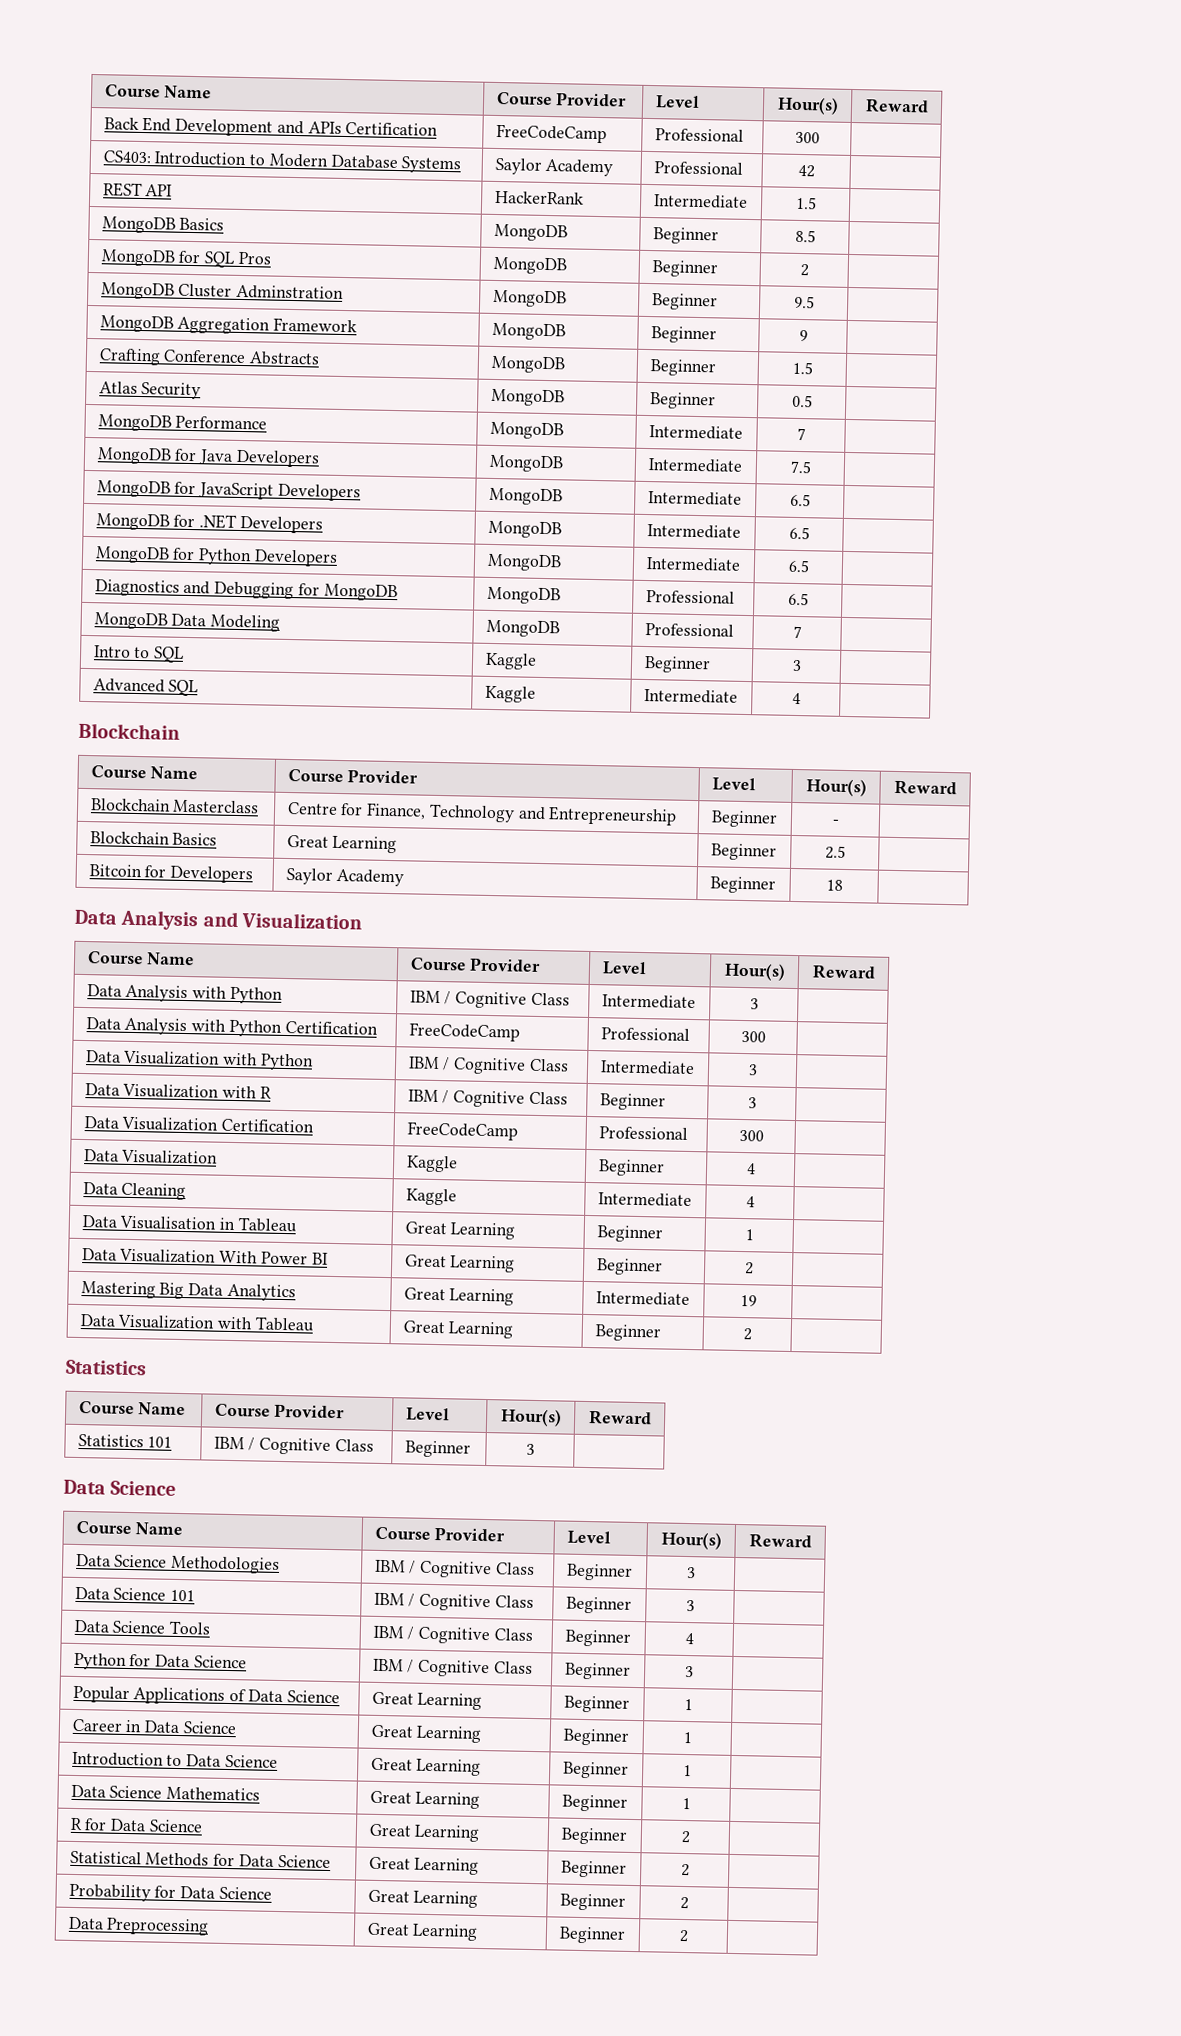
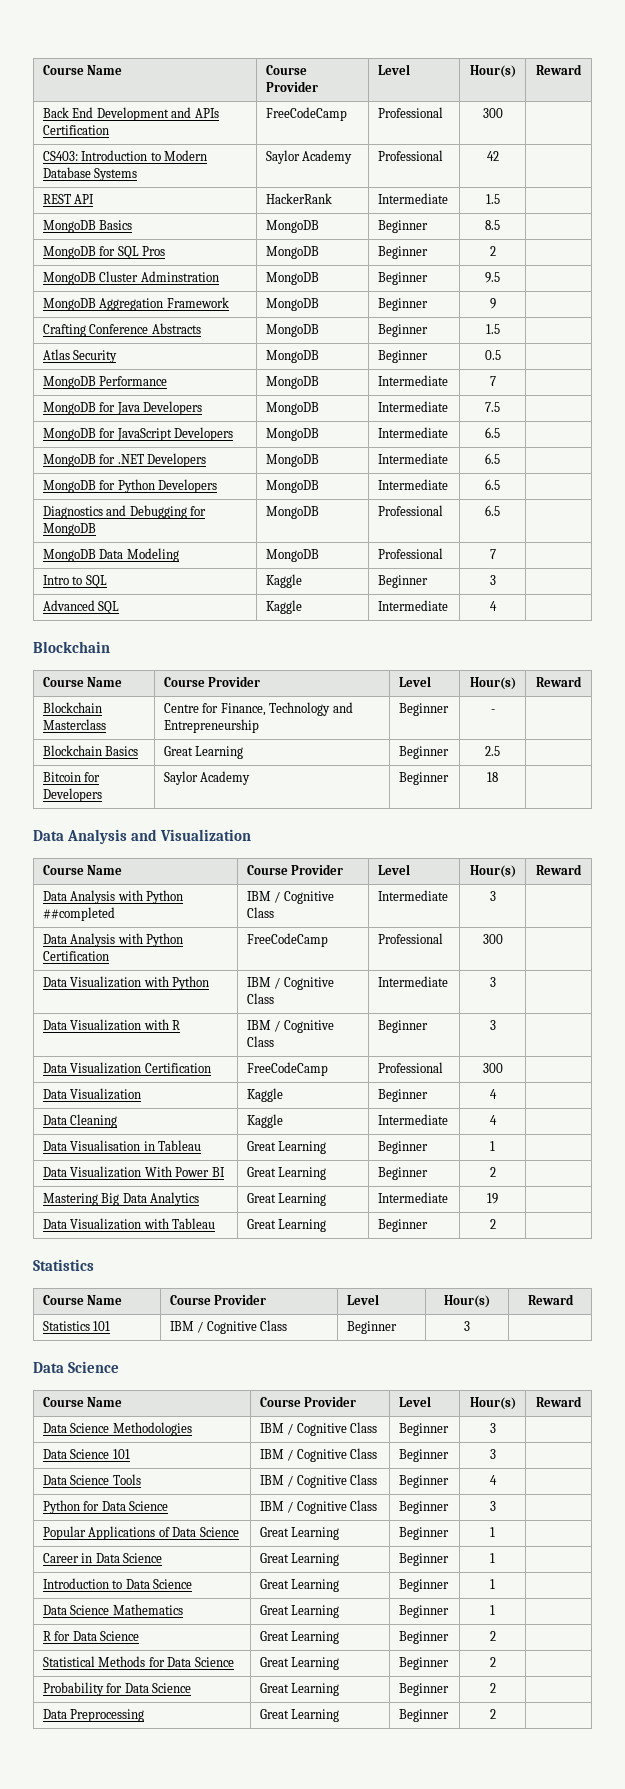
(283, 995) none -> [42,907,115,921] ##completed

